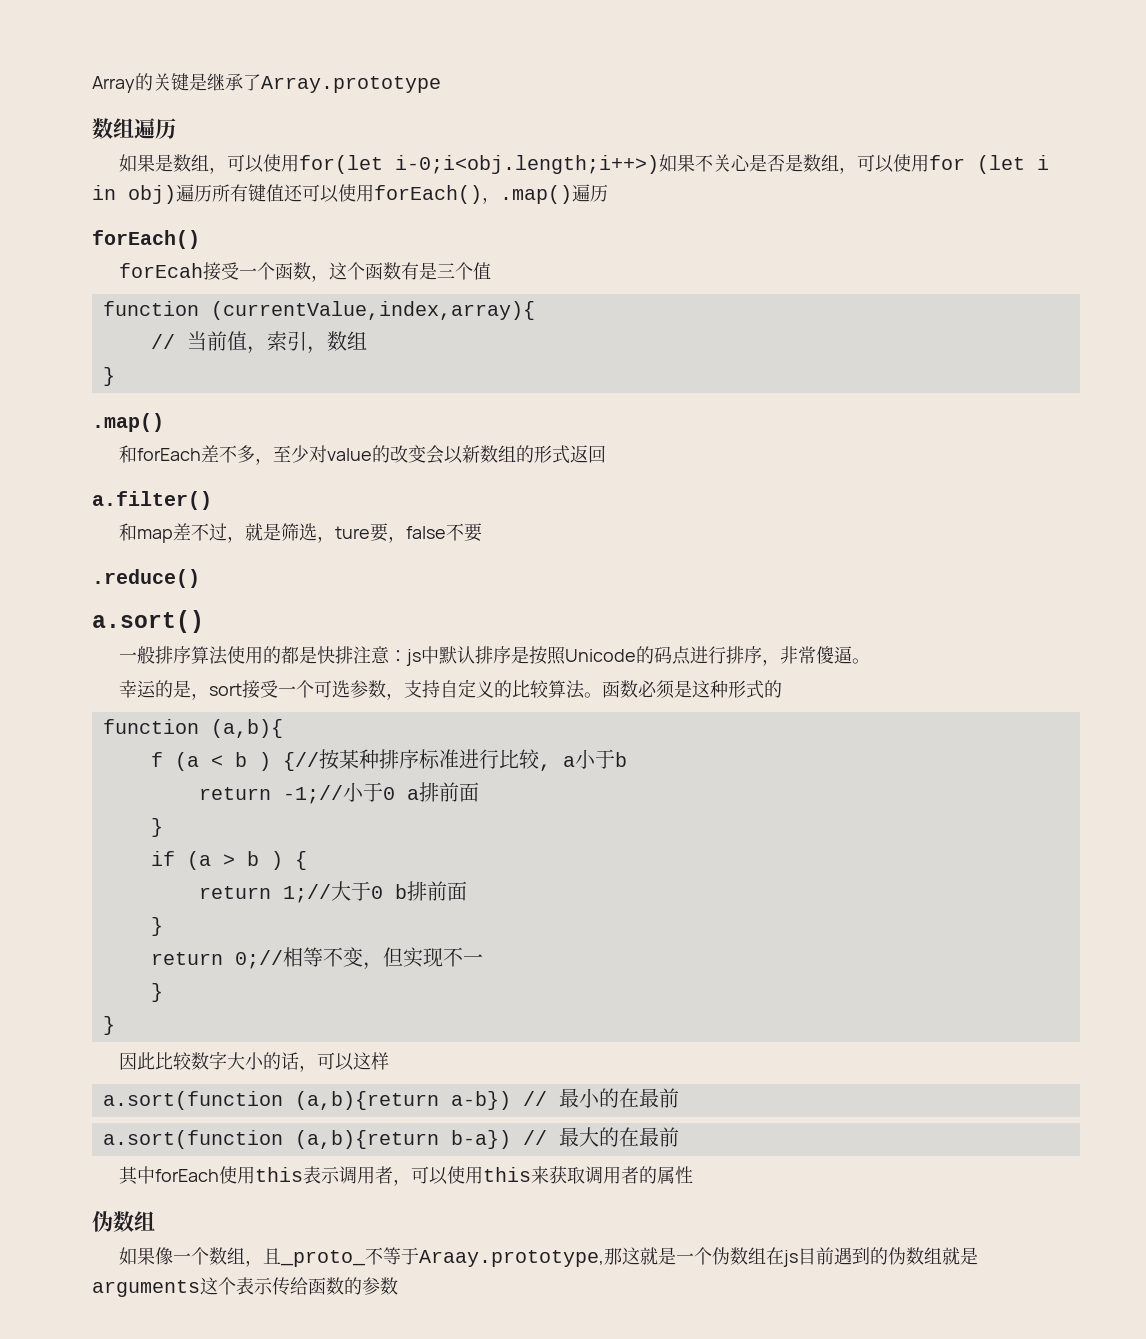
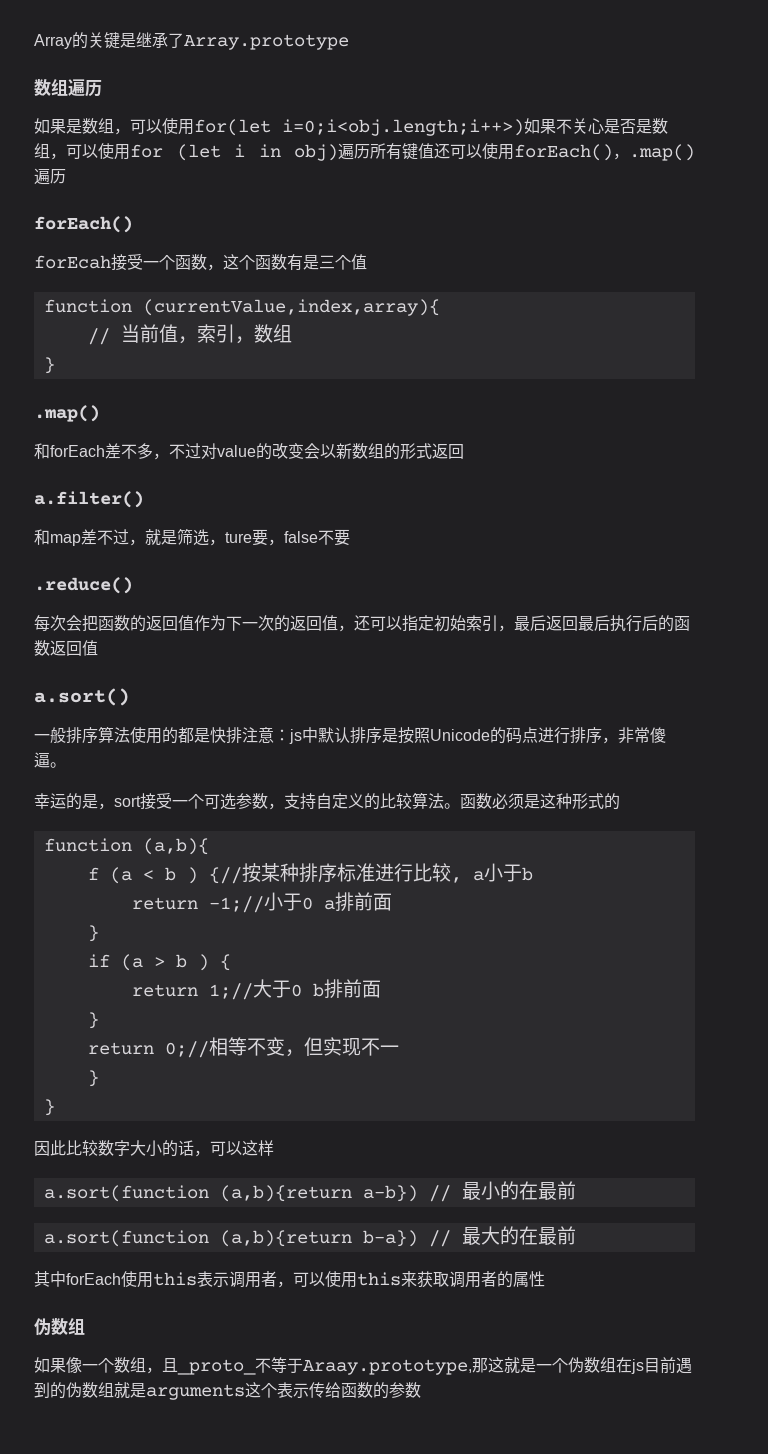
[395,155,660,174] i-0;i<obj.length;i++>) -> [282,119,524,136] i=0;i<obj.length;i++>)
[273,445,310,463] 至少 -> [169,443,201,459] 不过
(200, 578) none -> [34,615,690,632] [34,640,98,656] // 每次会把函数的返回值作为下一次的返回值，还可以指定初始索引，最后返回最后执行后的函数返回值

